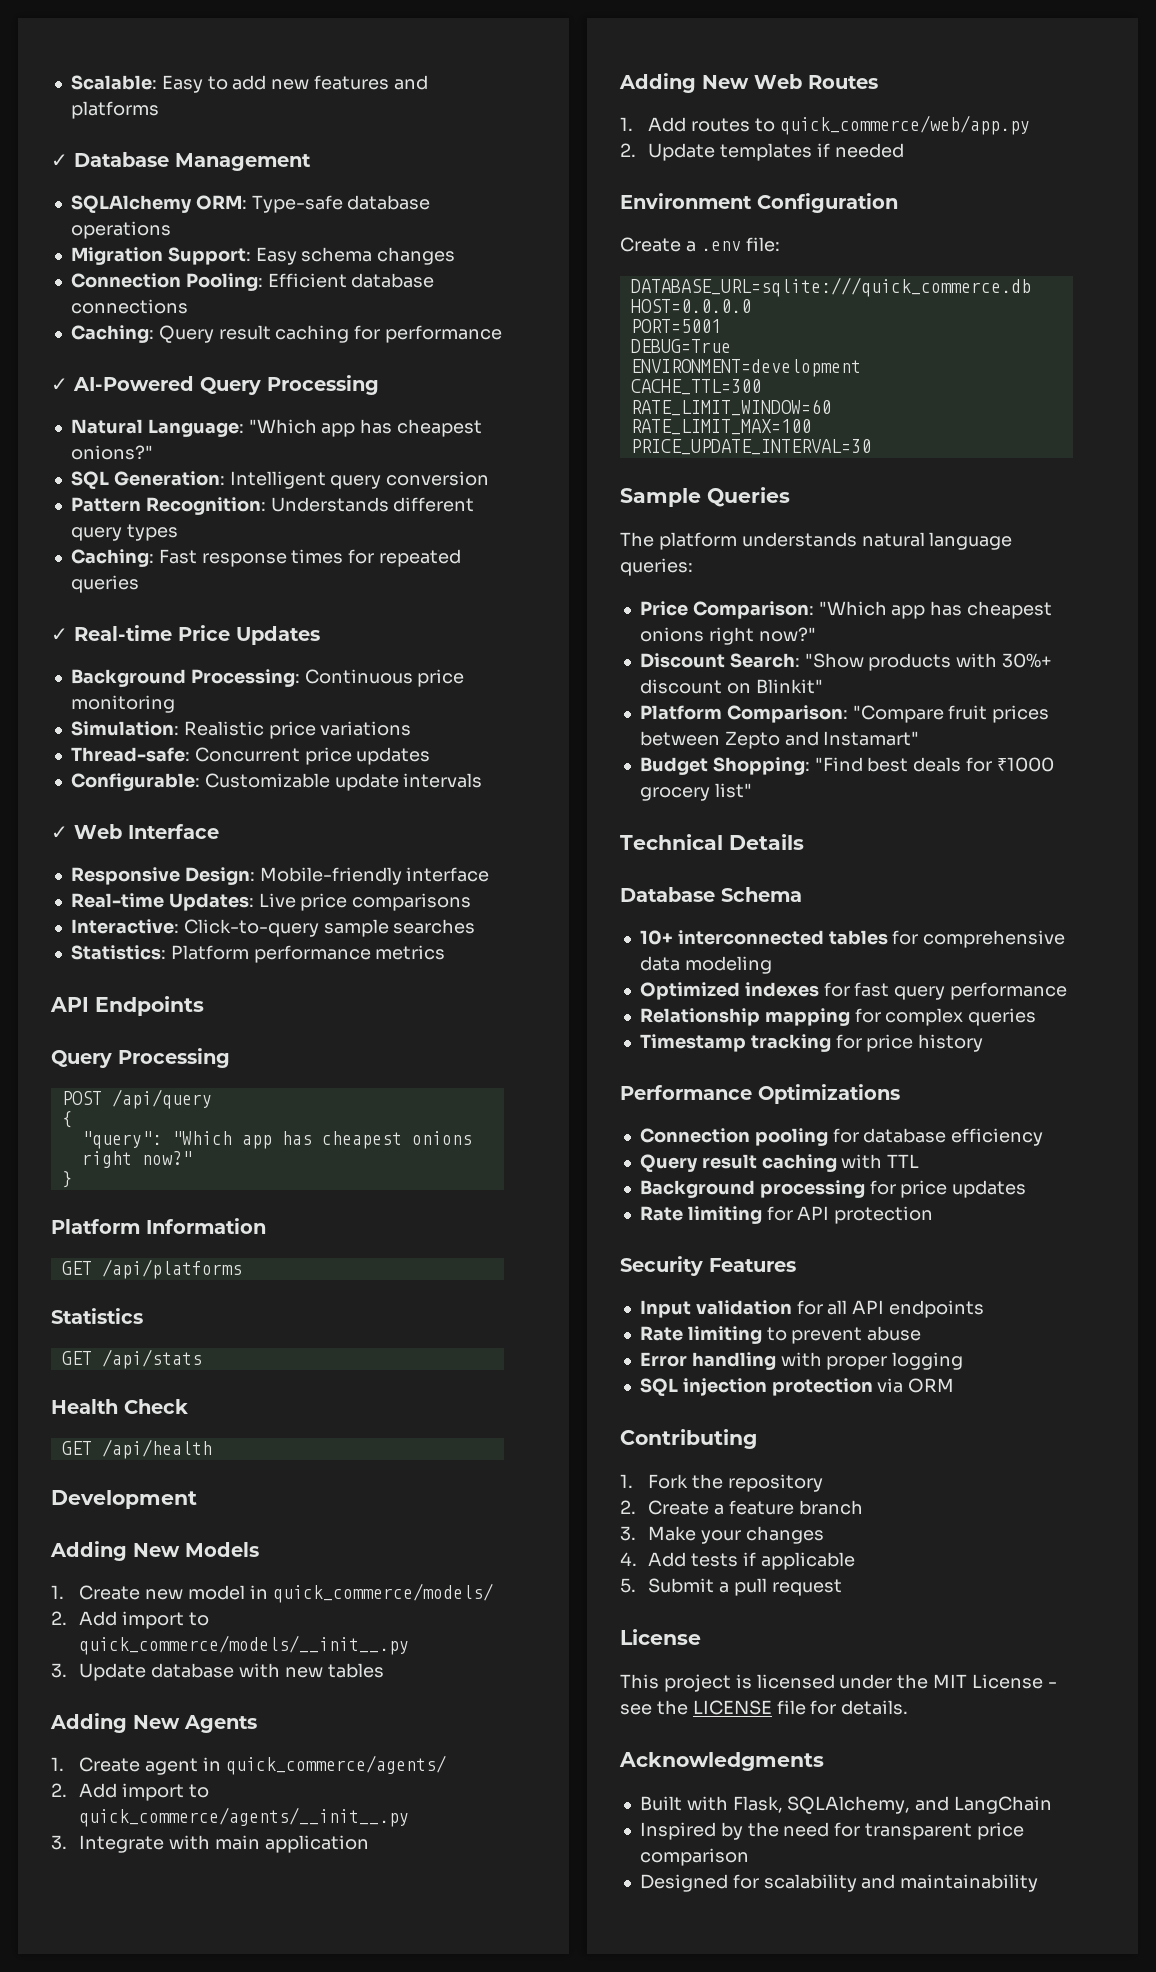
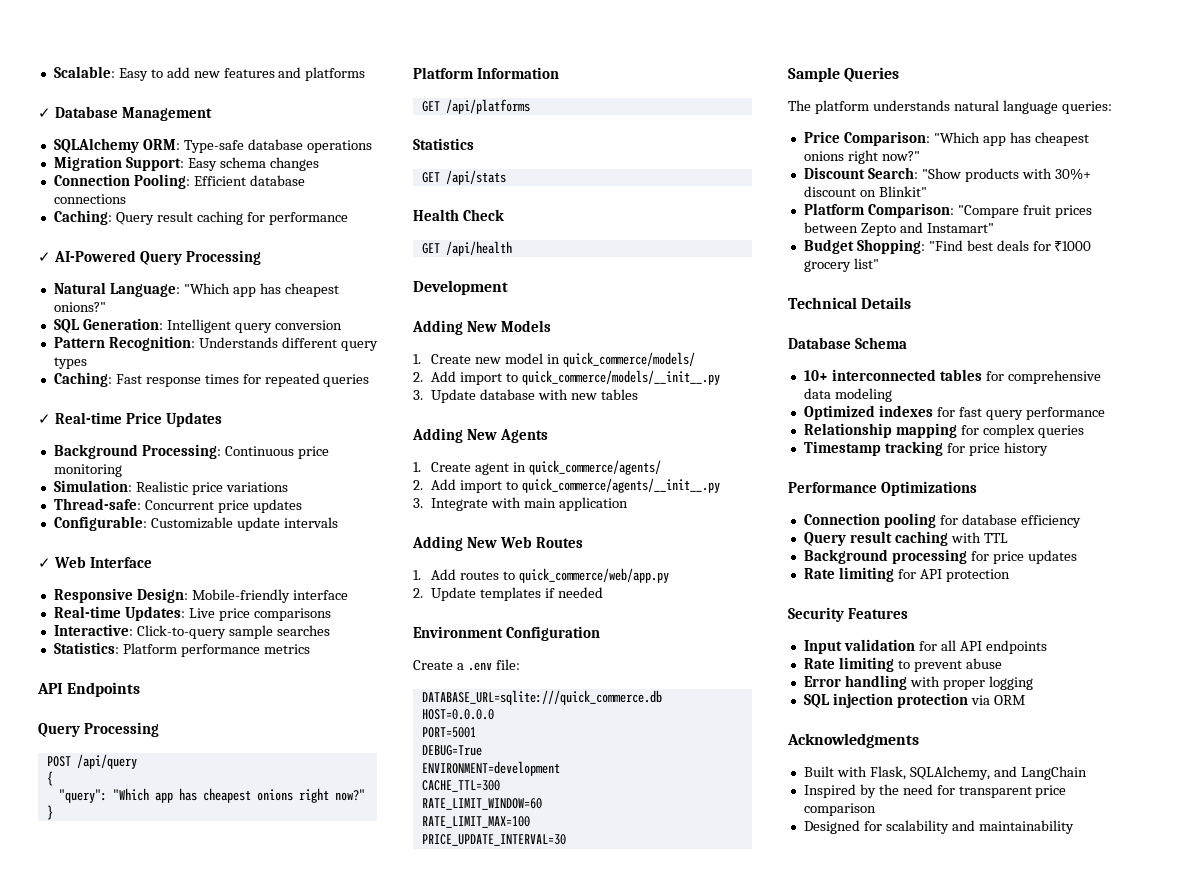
[620,1429,757,1449] [620,1474,823,1492] [620,1500,863,1515] [620,1526,824,1544] [620,1552,855,1570] [620,1578,842,1596] [620,1629,701,1645] [620,1674,1057,1692] [620,1700,909,1715] // Contributing // 1. Fork the repository // 2. Create a feature branch // 3. Make your changes // 4. Add tests if applicable // 5. Submit a pull request // License // This project is licensed under the MIT License - see the LICENSE file for details. -> (1025, 700) none

